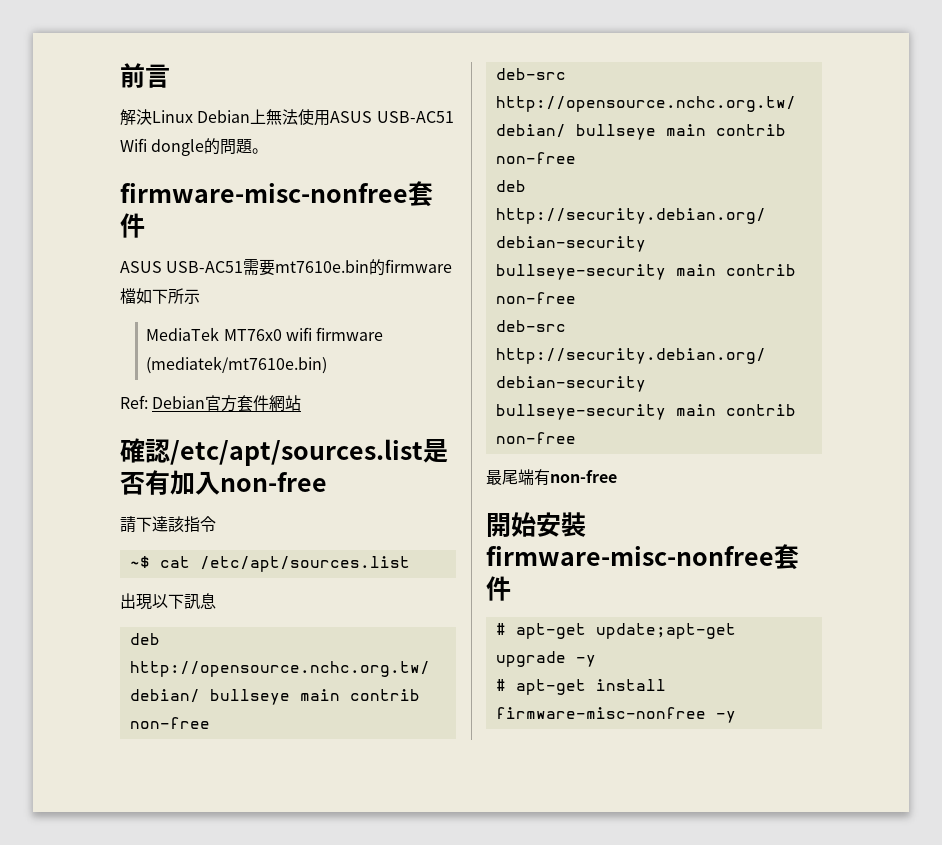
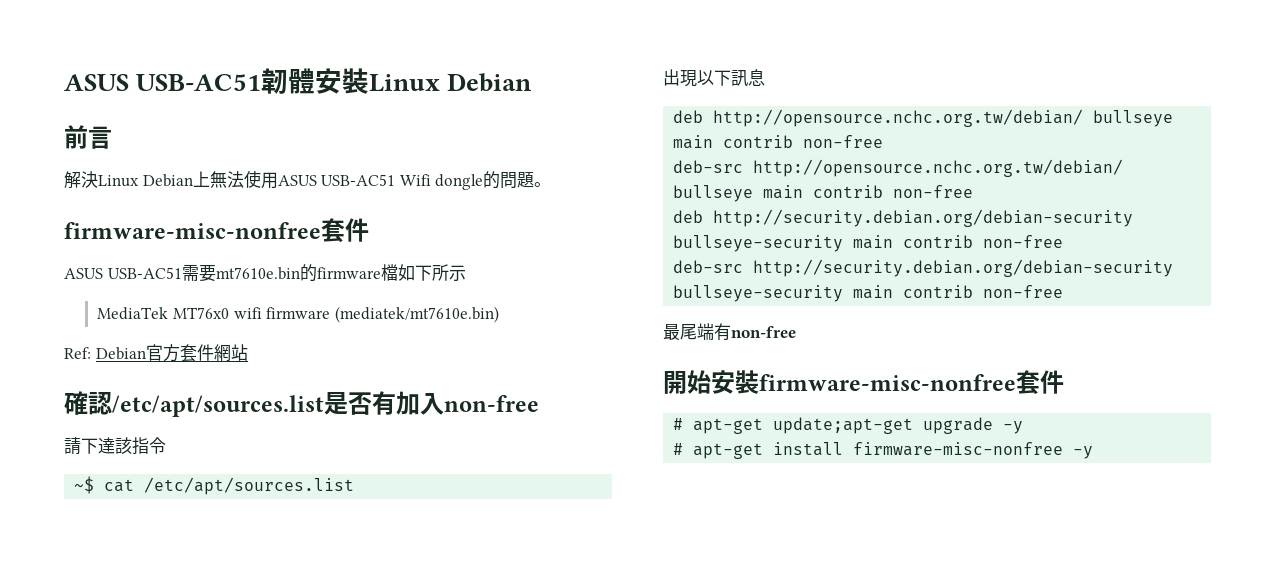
(120, 75) none -> [64,68,533,94] ASUS USB-AC51韌體安裝Linux Debian //

